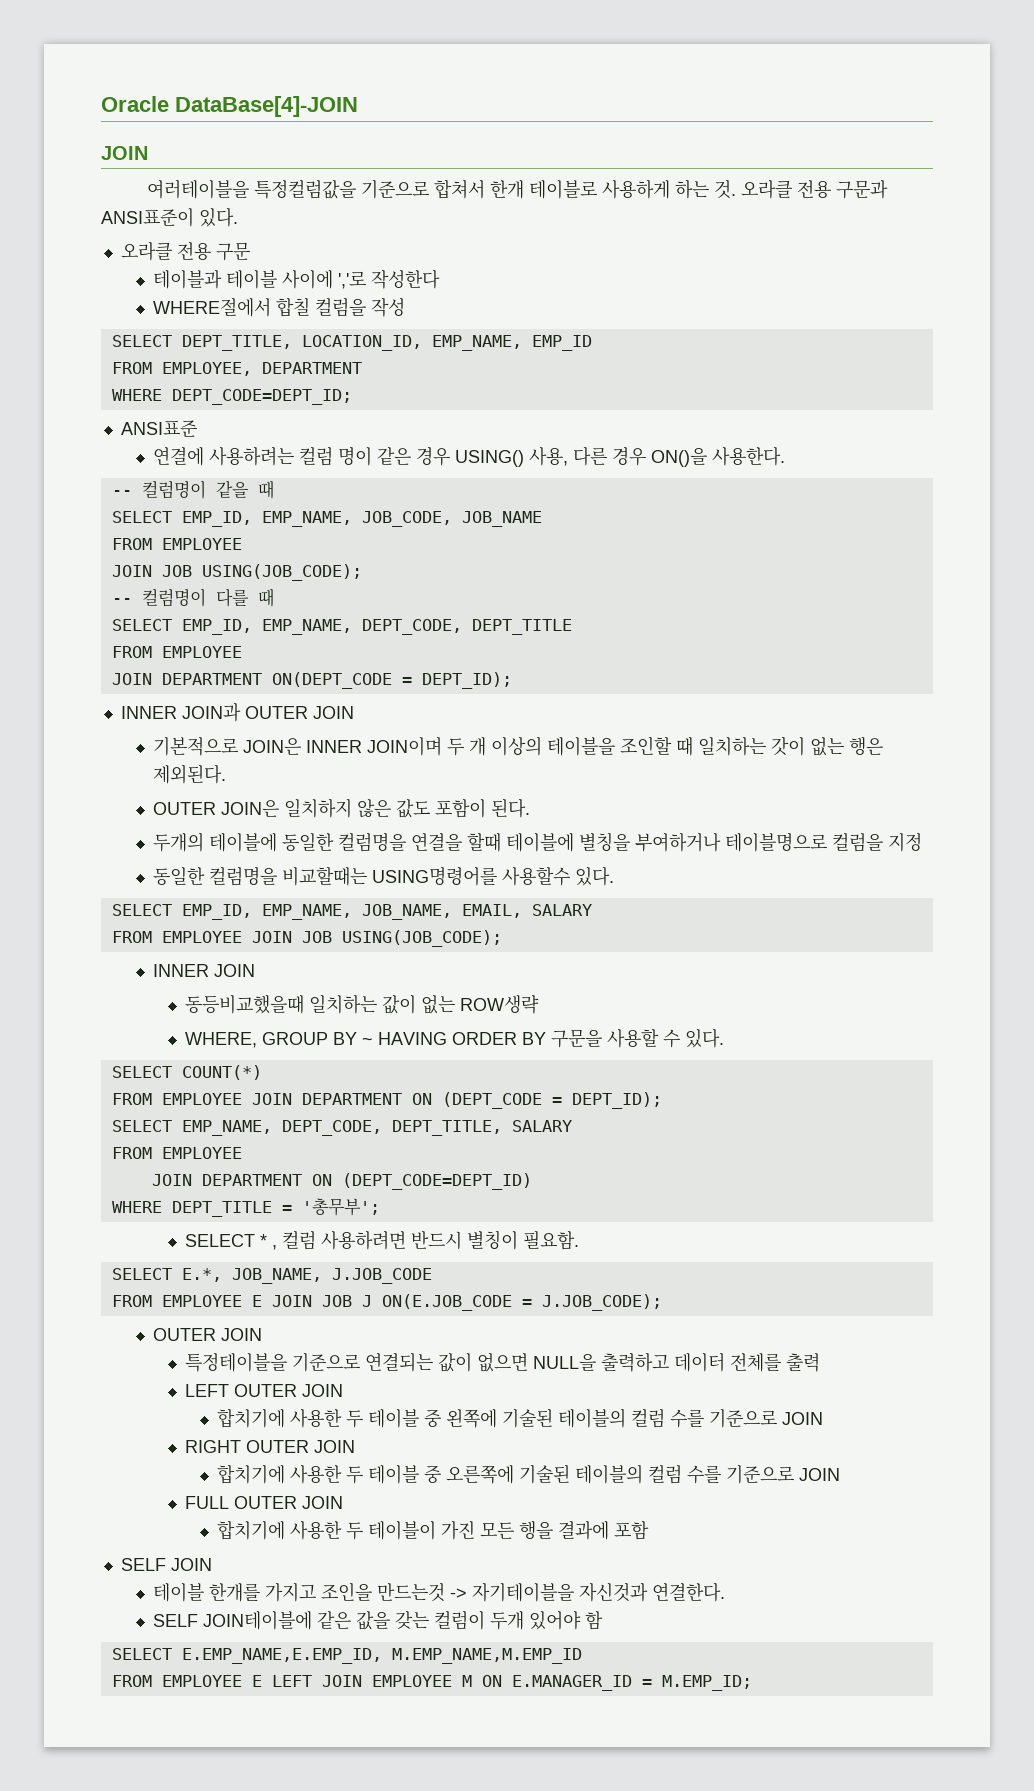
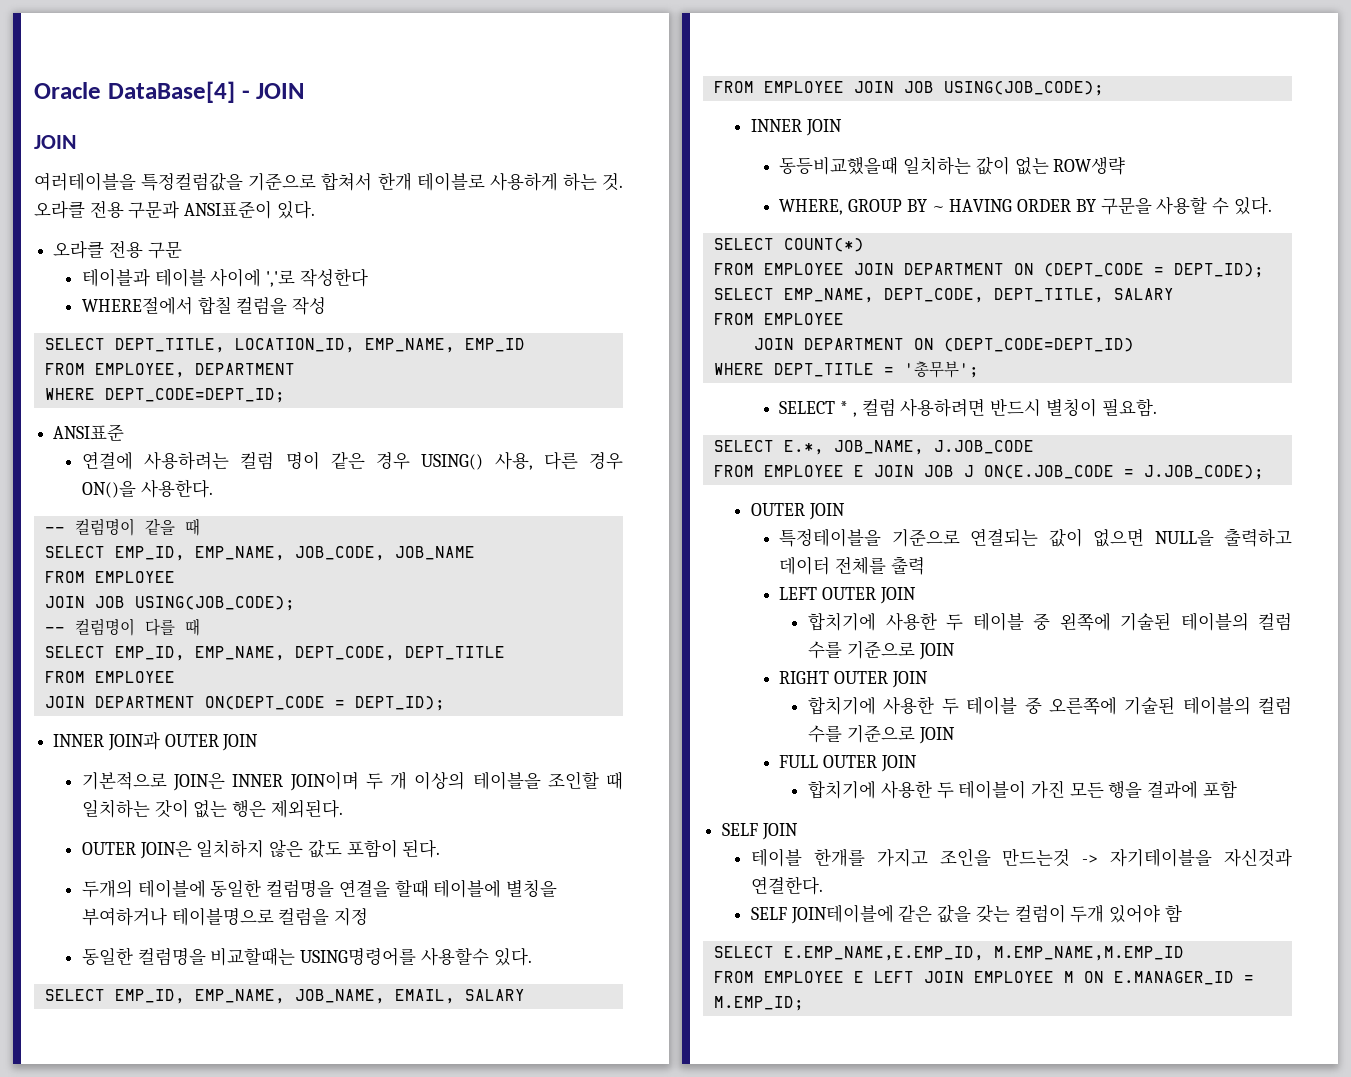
[175,96,358,117] DataBase[4]-JOIN -> [107,81,305,103] DataBase[4] - JOIN

